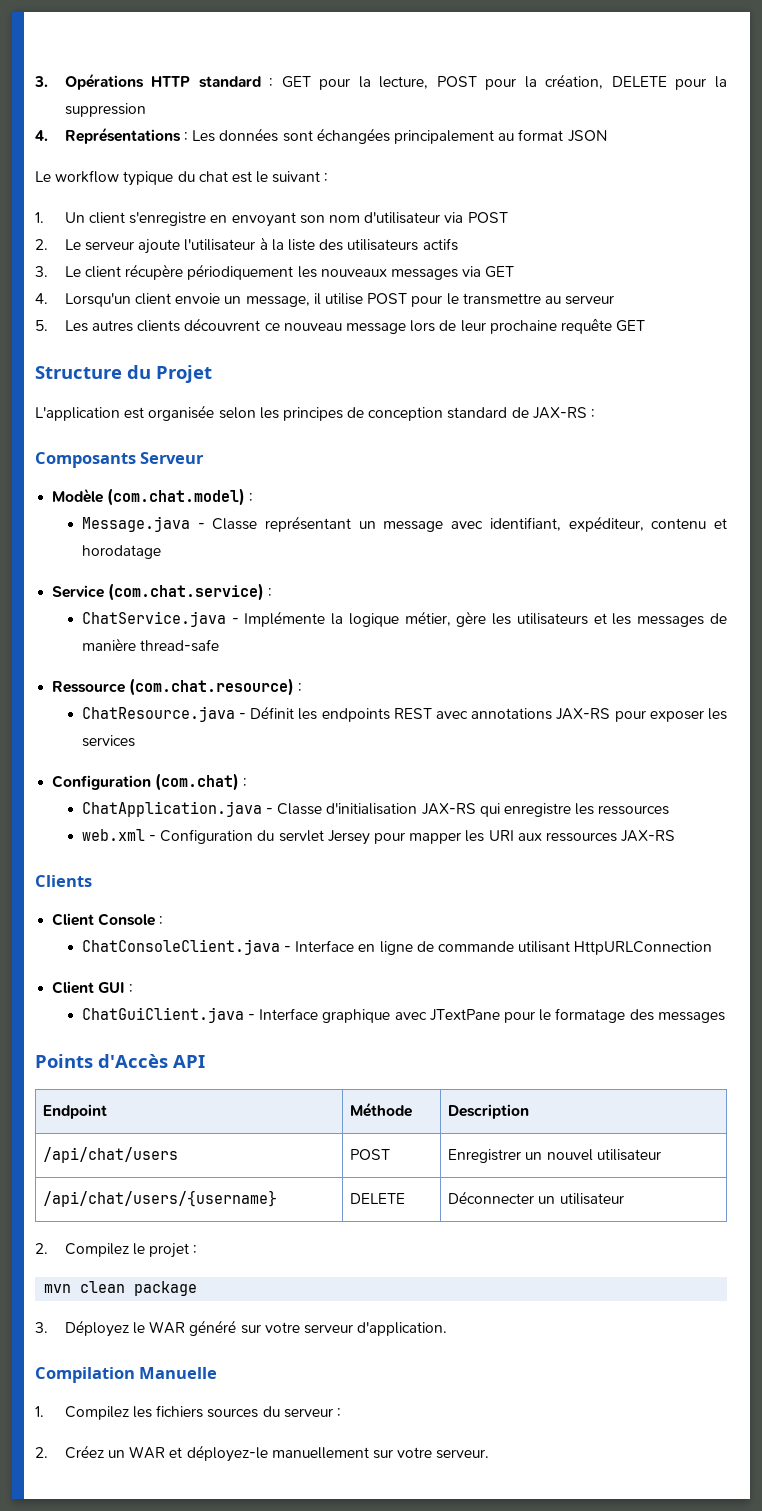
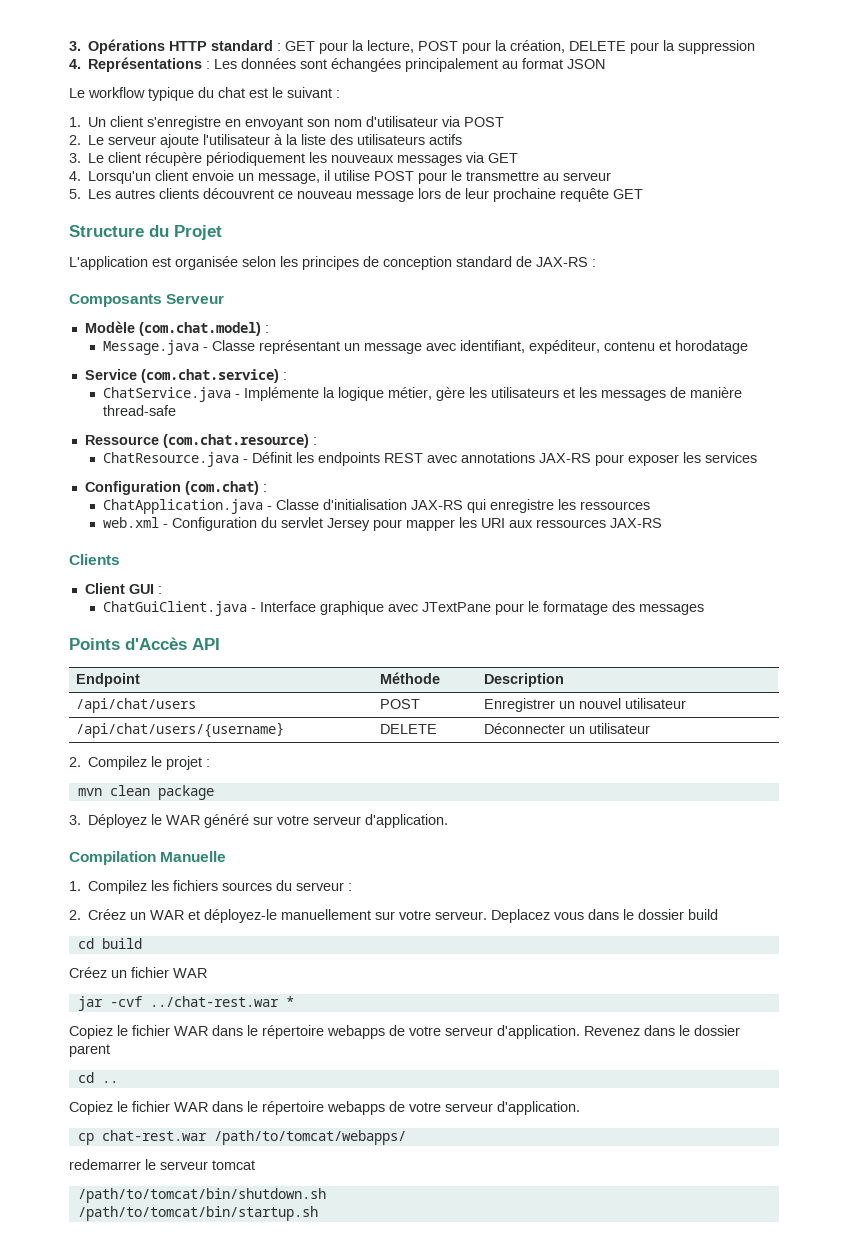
[52,913,164,926] [81,939,713,955] // Client Console : // ChatConsoleClient.java - Interface en ligne de commande utilisant HttpURLConnection -> (120, 559) none
(490, 1454) none -> [491,909,719,923] [77,938,142,949] [69,967,207,978] [77,996,294,1011] [69,1025,740,1039] [69,1044,110,1057] [77,1072,118,1083] [69,1101,580,1115] [77,1130,406,1145] [69,1159,255,1170] [77,1188,326,1203] [77,1206,318,1221] Deplacez vous dans le dossier build // cd build // Créez un fichier WAR // jar -cvf ../chat-rest.war * // Copiez le fichier WAR dans le répertoire webapps de votre serveur d'application. Revenez dans le dossier parent // cd .. // Copiez le fichier WAR dans le répertoire webapps de votre serveur d'application. // cp chat-rest.war /path/to/tomcat/webapps/ // redemarrer le serveur tomcat // /path/to/tomcat/bin/shutdown.sh // /path/to/tomcat/bin/startup.sh

